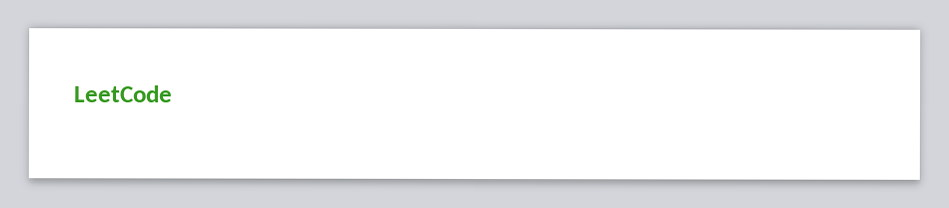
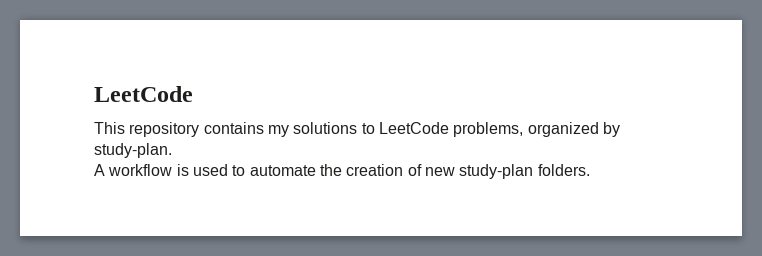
[74,85,173,103] LeetCode -> [94,86,193,102] [94,122,620,137] [94,143,172,158] [94,164,590,179] LeetCode // This repository contains my solutions to LeetCode problems, organized by study-plan. // A workflow is used to automate the creation of new study-plan folders.

